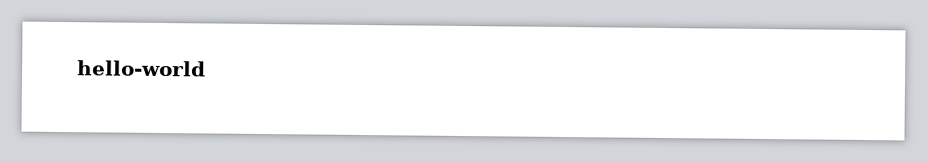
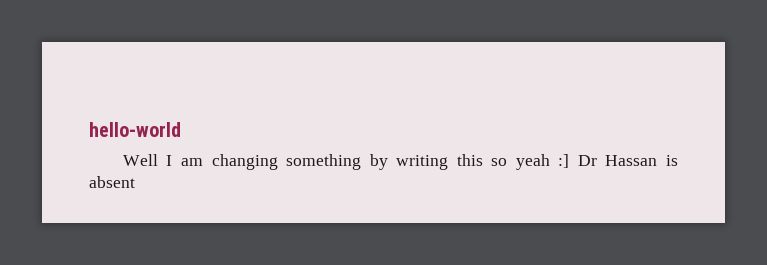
(206, 68) none -> [122,154,678,170] [89,176,135,188] // Well I am changing something by writing this so yeah :] Dr Hassan is absent

